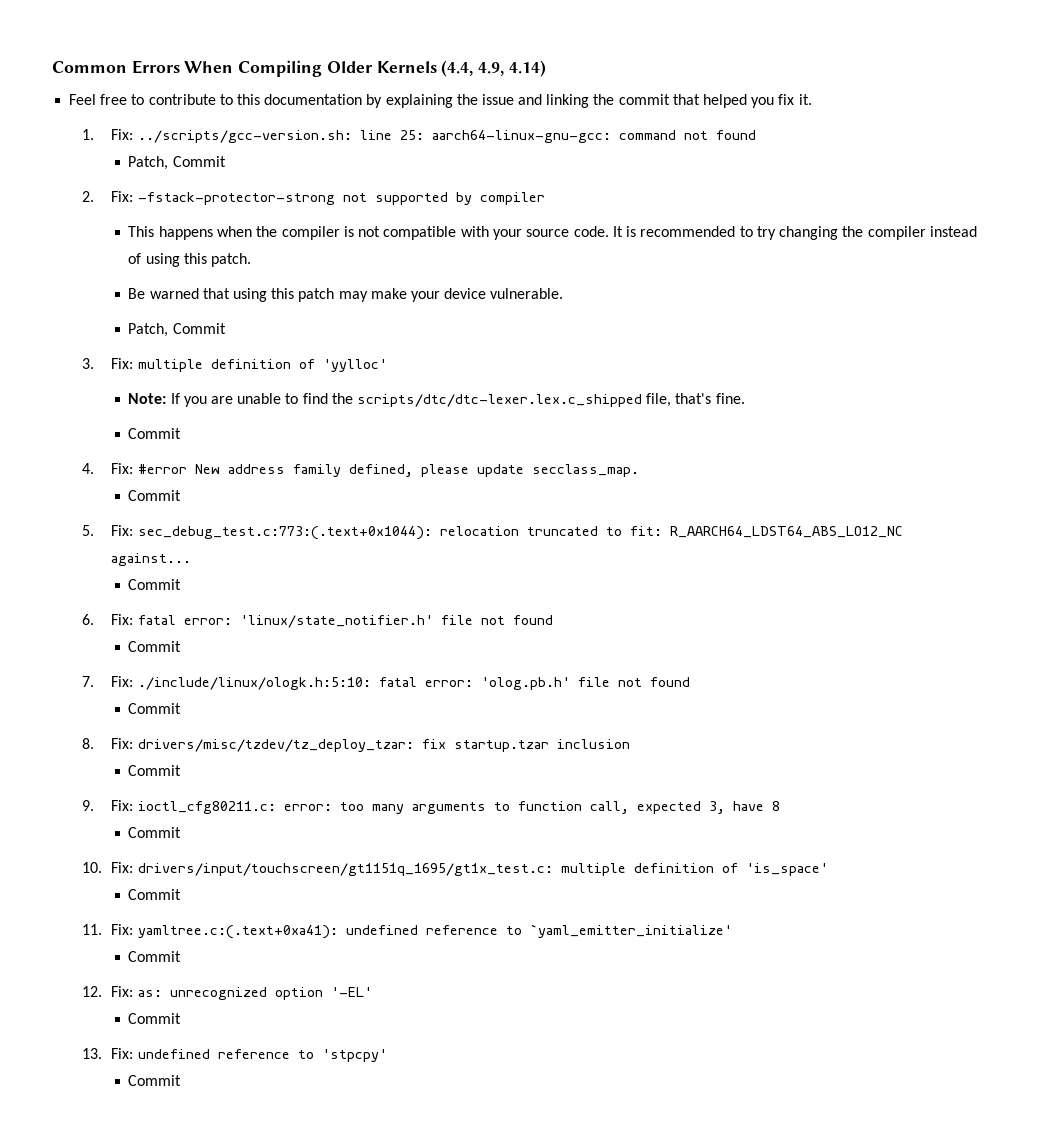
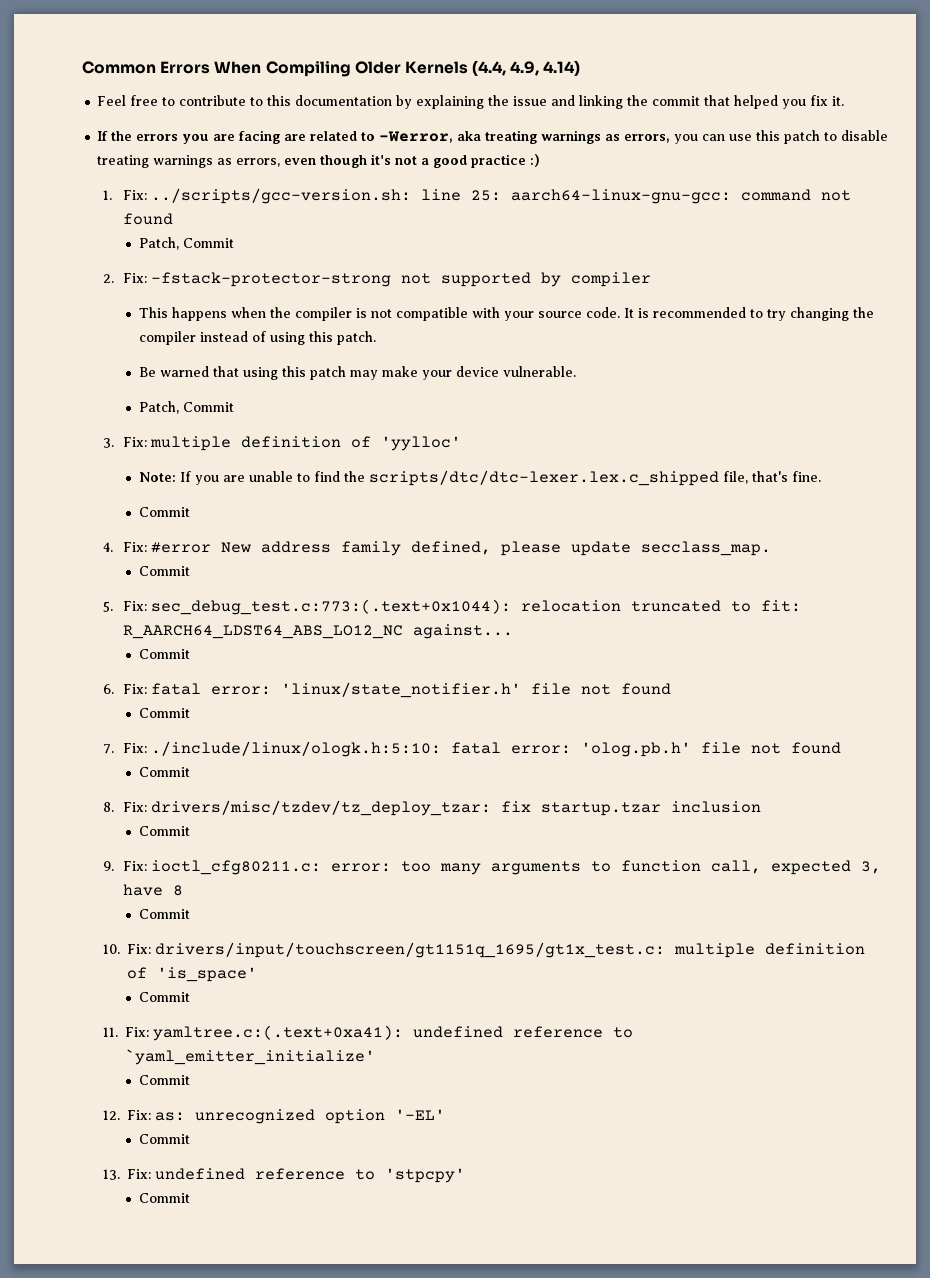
(812, 99) none -> [97,130,889,144] [97,154,541,168] // If the errors you are facing are related to -Werror, aka treating warnings as errors, you can use this patch to disable treating warnings as errors, even though it's not a good practice :)

